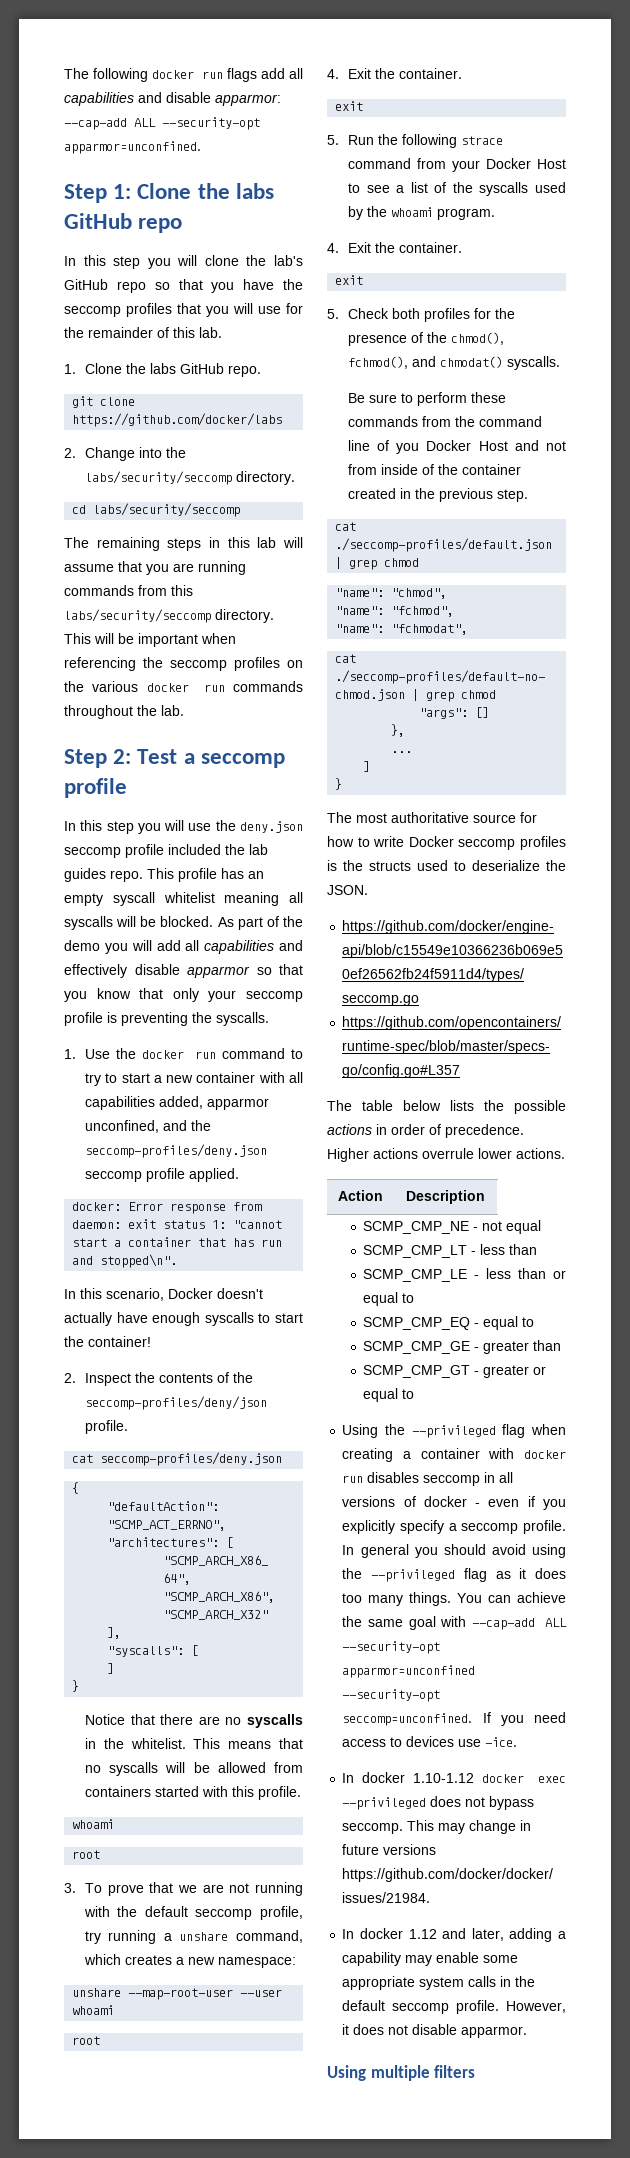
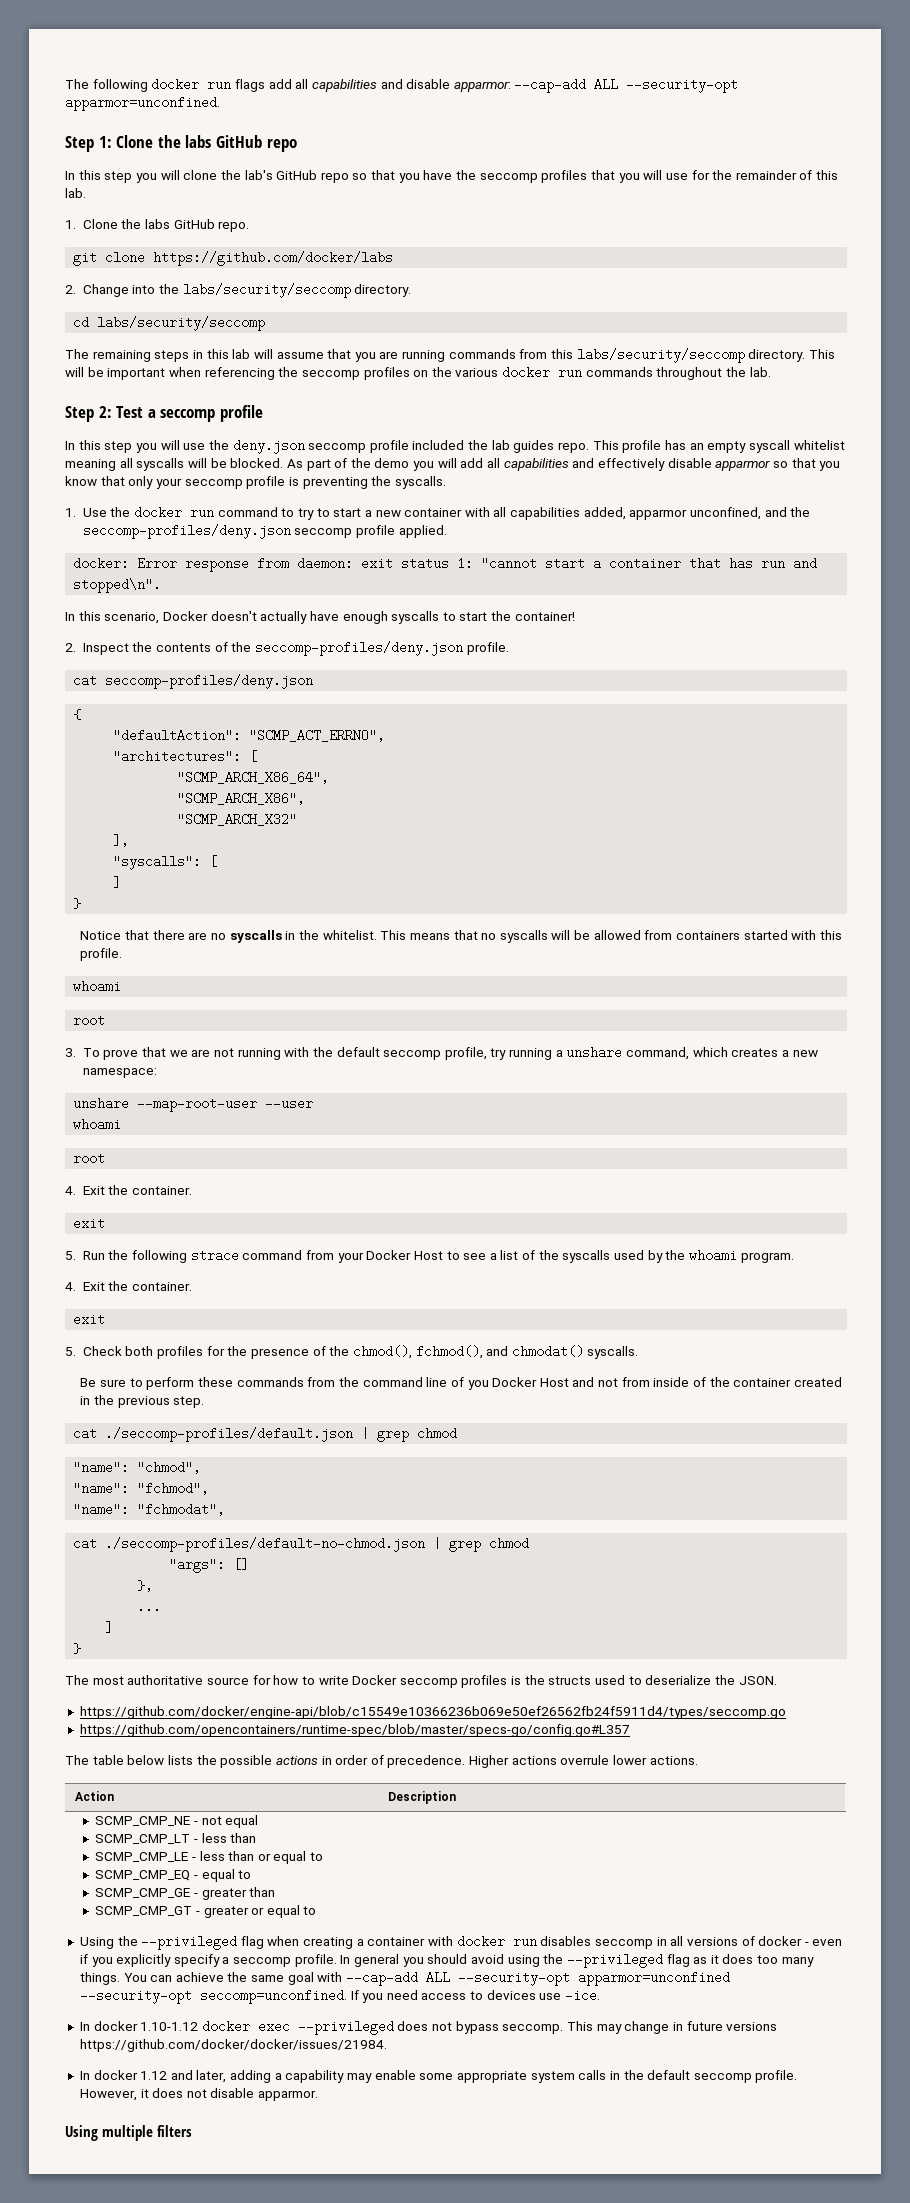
[84,1396,267,1410] seccomp-profiles/deny/json -> [254,641,463,656] seccomp-profiles/deny.json

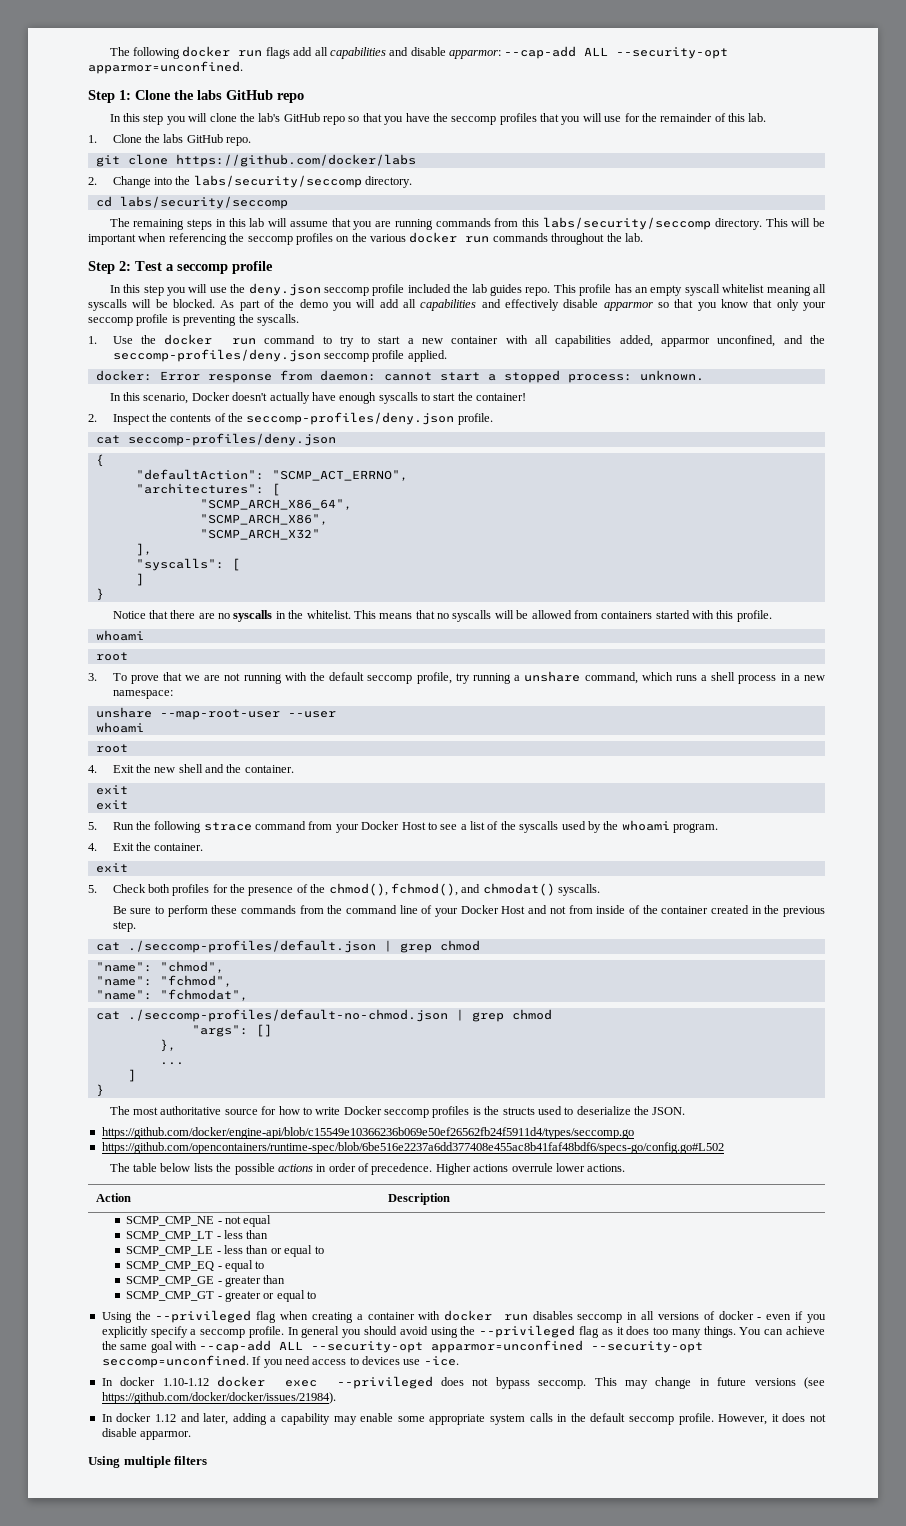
[361,557,818,570] [73,578,162,593] exit status 1: "cannot start a container that has run and stopped\n". -> [383,370,704,383] cannot start a stopped process: unknown.
[731,1048,779,1057] creates -> [675,672,791,684] runs a shell process in
[132,1186,193,1195] [73,1217,106,1230] container. // exit -> [154,764,294,773] [95,785,128,795] [95,800,128,810] new shell and the container. // exit // exit
[467,1380,489,1390] you -> [435,908,459,917] your
[79,1724,630,1737] https://github.com/opencontainers/runtime-spec/blob/master/specs-go/config.go#L357 -> [101,1142,724,1154] https://github.com/opencontainers/runtime-spec/blob/6be516e2237a6dd377408e455ac8b41faf48bdf6/specs-go/config.go#L502
[79,2039,387,2052] https://github.com/docker/docker/issues/21984. -> [804,1377,825,1389] [101,1392,336,1404] (see https://github.com/docker/docker/issues/21984).

